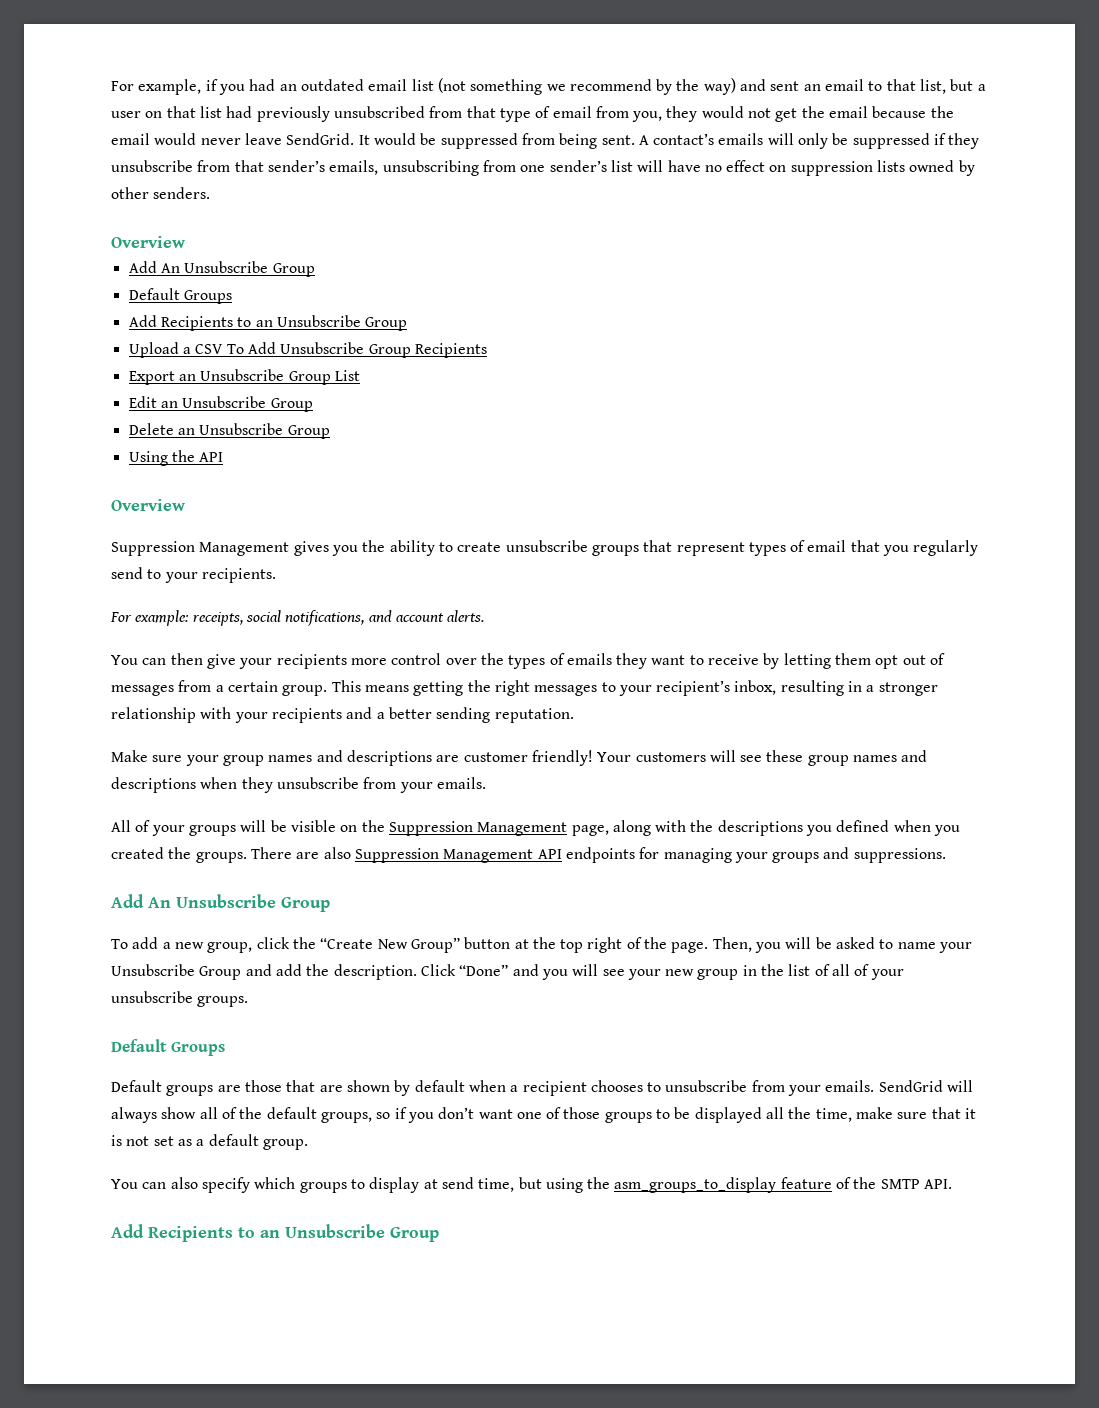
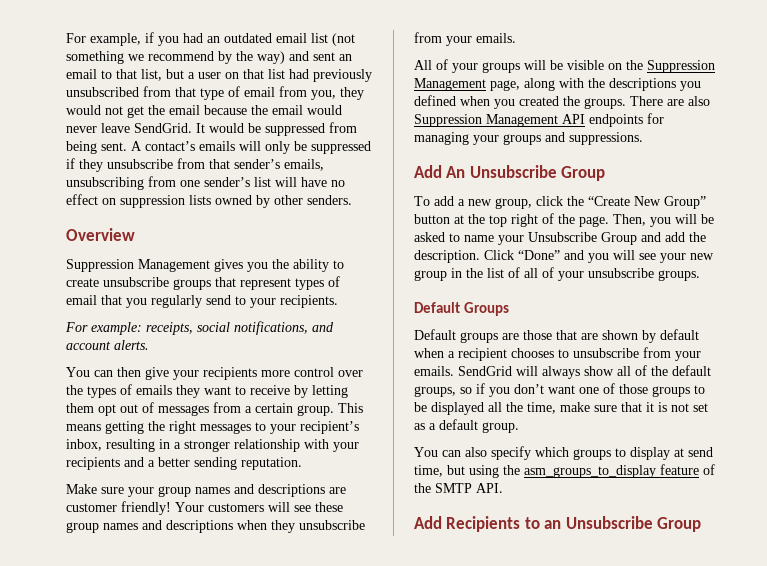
[128,261,315,277] [128,288,232,304] [128,315,408,331] [128,342,487,358] [128,369,360,385] [128,396,313,412] [128,423,330,439] [128,450,224,466] [111,499,185,511] // Add An Unsubscribe Group // Default Groups // Add Recipients to an Unsubscribe Group // Upload a CSV To Add Unsubscribe Group Recipients // Export an Unsubscribe Group List // Edit an Unsubscribe Group // Delete an Unsubscribe Group // Using the API // Overview -> (135, 234) none

